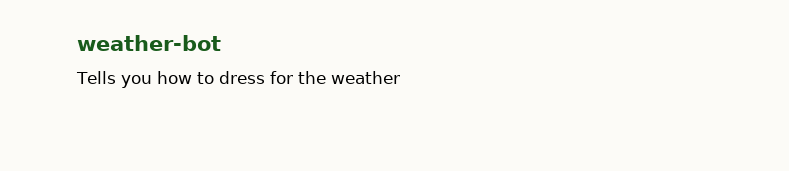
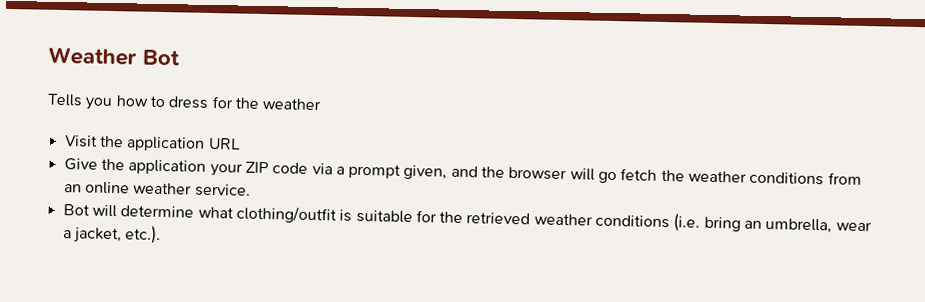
[77,35,221,51] weather-bot -> [48,46,181,66] Weather Bot
(400, 77) none -> [63,135,241,152] [63,158,862,186] [63,181,251,197] [62,204,872,234] [62,225,162,245] // Visit the application URL // Give the application your ZIP code via a prompt given, and the browser will go fetch the weather conditions from an online weather service. // Bot will determine what clothing/outfit is suitable for the retrieved weather conditions (i.e. bring an umbrella, wear a jacket, etc.).

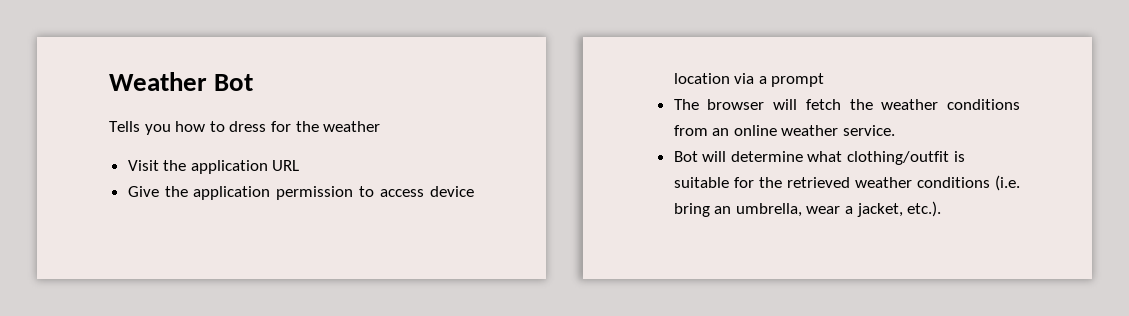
[209,161,309,177] your ZIP code -> [276,186,474,200] [673,73,730,84] permission to access device location
[403,164,506,180] given, and the -> [673,99,699,110] // The
[598,171,618,184] go -> (798, 104) none

